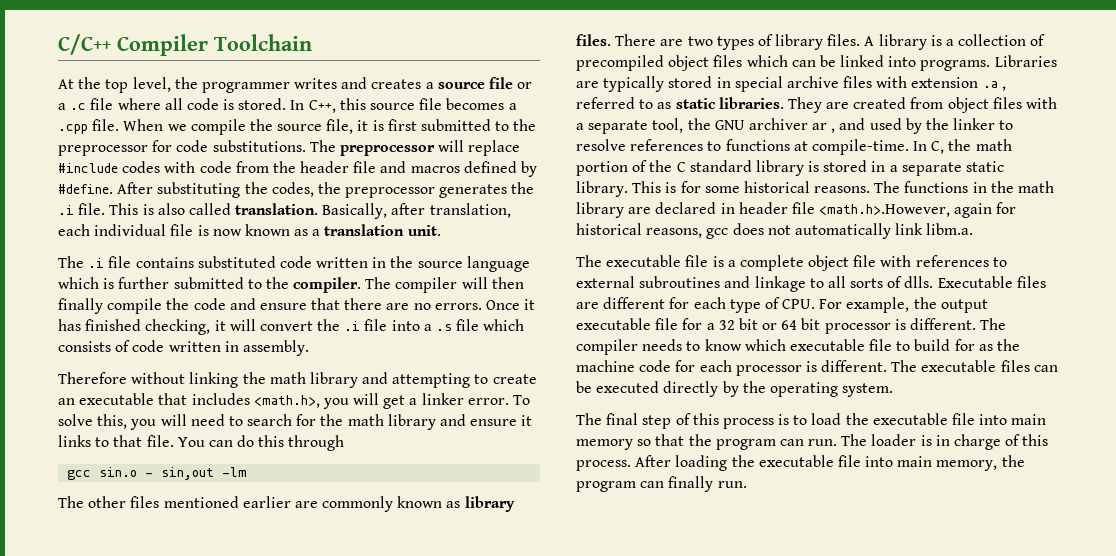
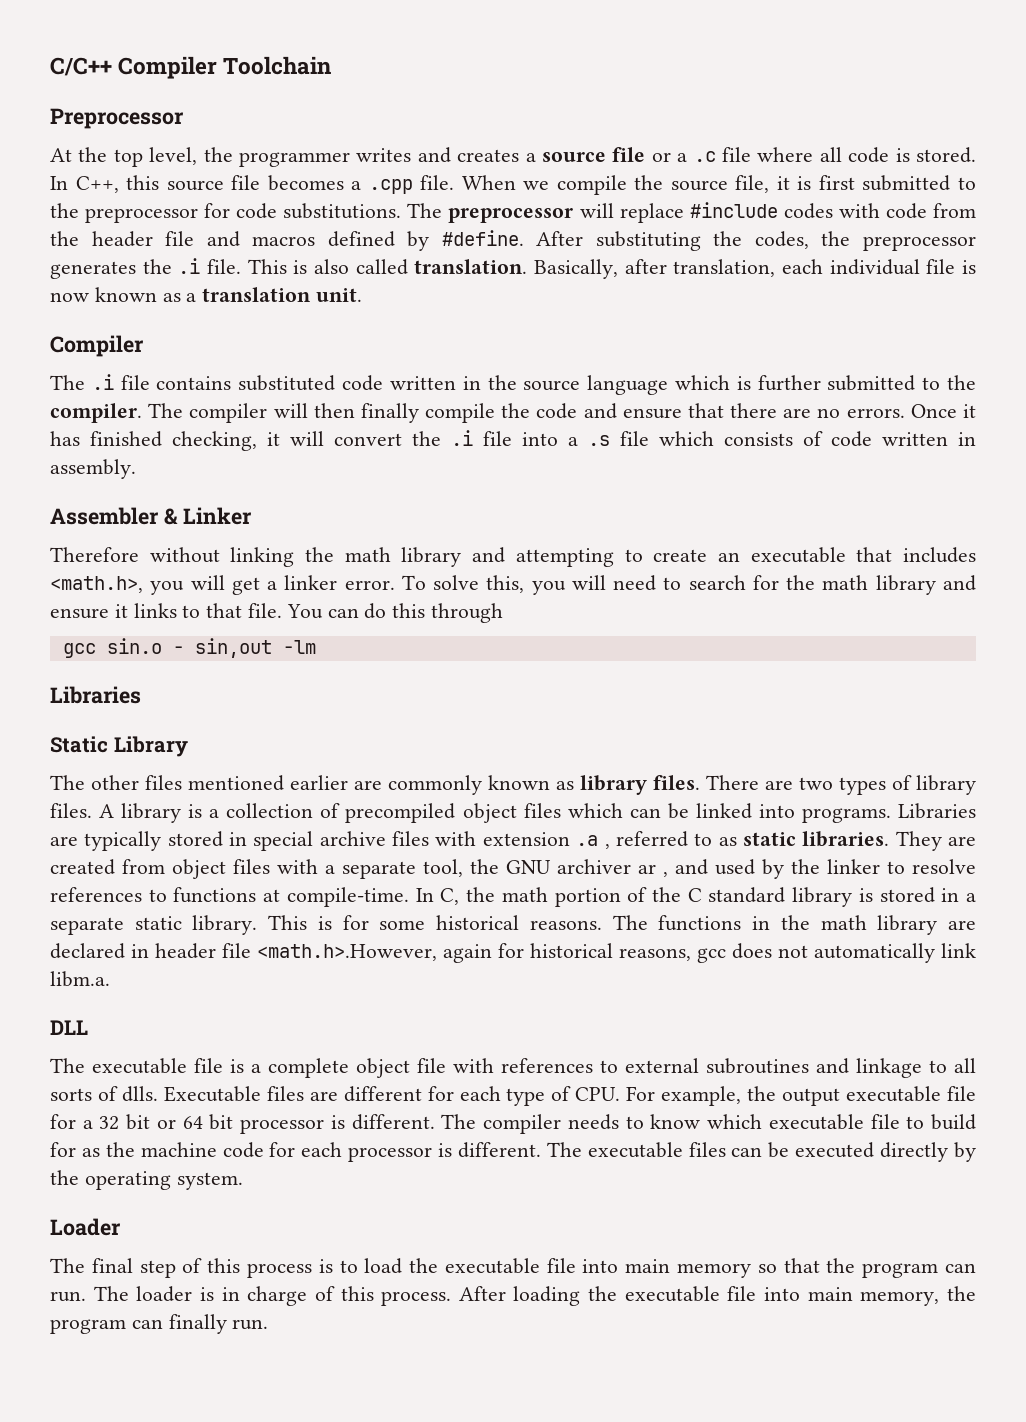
(312, 42) none -> [50,108,184,129] // Preprocessor
(441, 230) none -> [50,335,144,357] // Compiler
(309, 348) none -> [50,507,252,525] // Assembler & Linker
(248, 472) none -> [50,686,141,704] [50,736,188,757] // Libraries // Static Library
(974, 229) none -> [50,1020,88,1035] // DLL
(894, 390) none -> [50,1218,121,1236] // Loader

